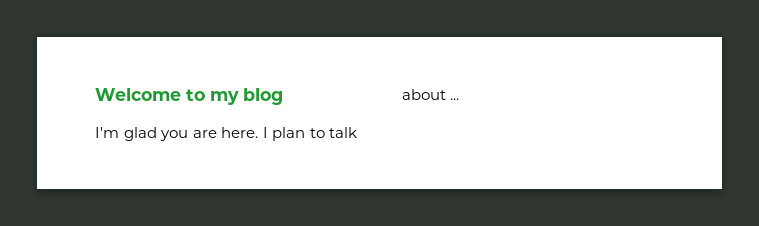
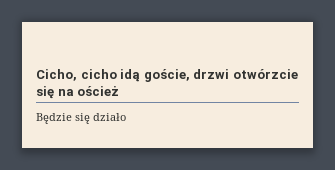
[95,88,283,105] [95,127,357,141] [402,89,460,100] Welcome to my blog // I'm glad you are here. I plan to talk about ... -> [36,69,298,82] [36,86,120,99] [36,113,126,124] Cicho, cicho idą goście, drzwi otwórzcie się na oścież // Będzie się działo

